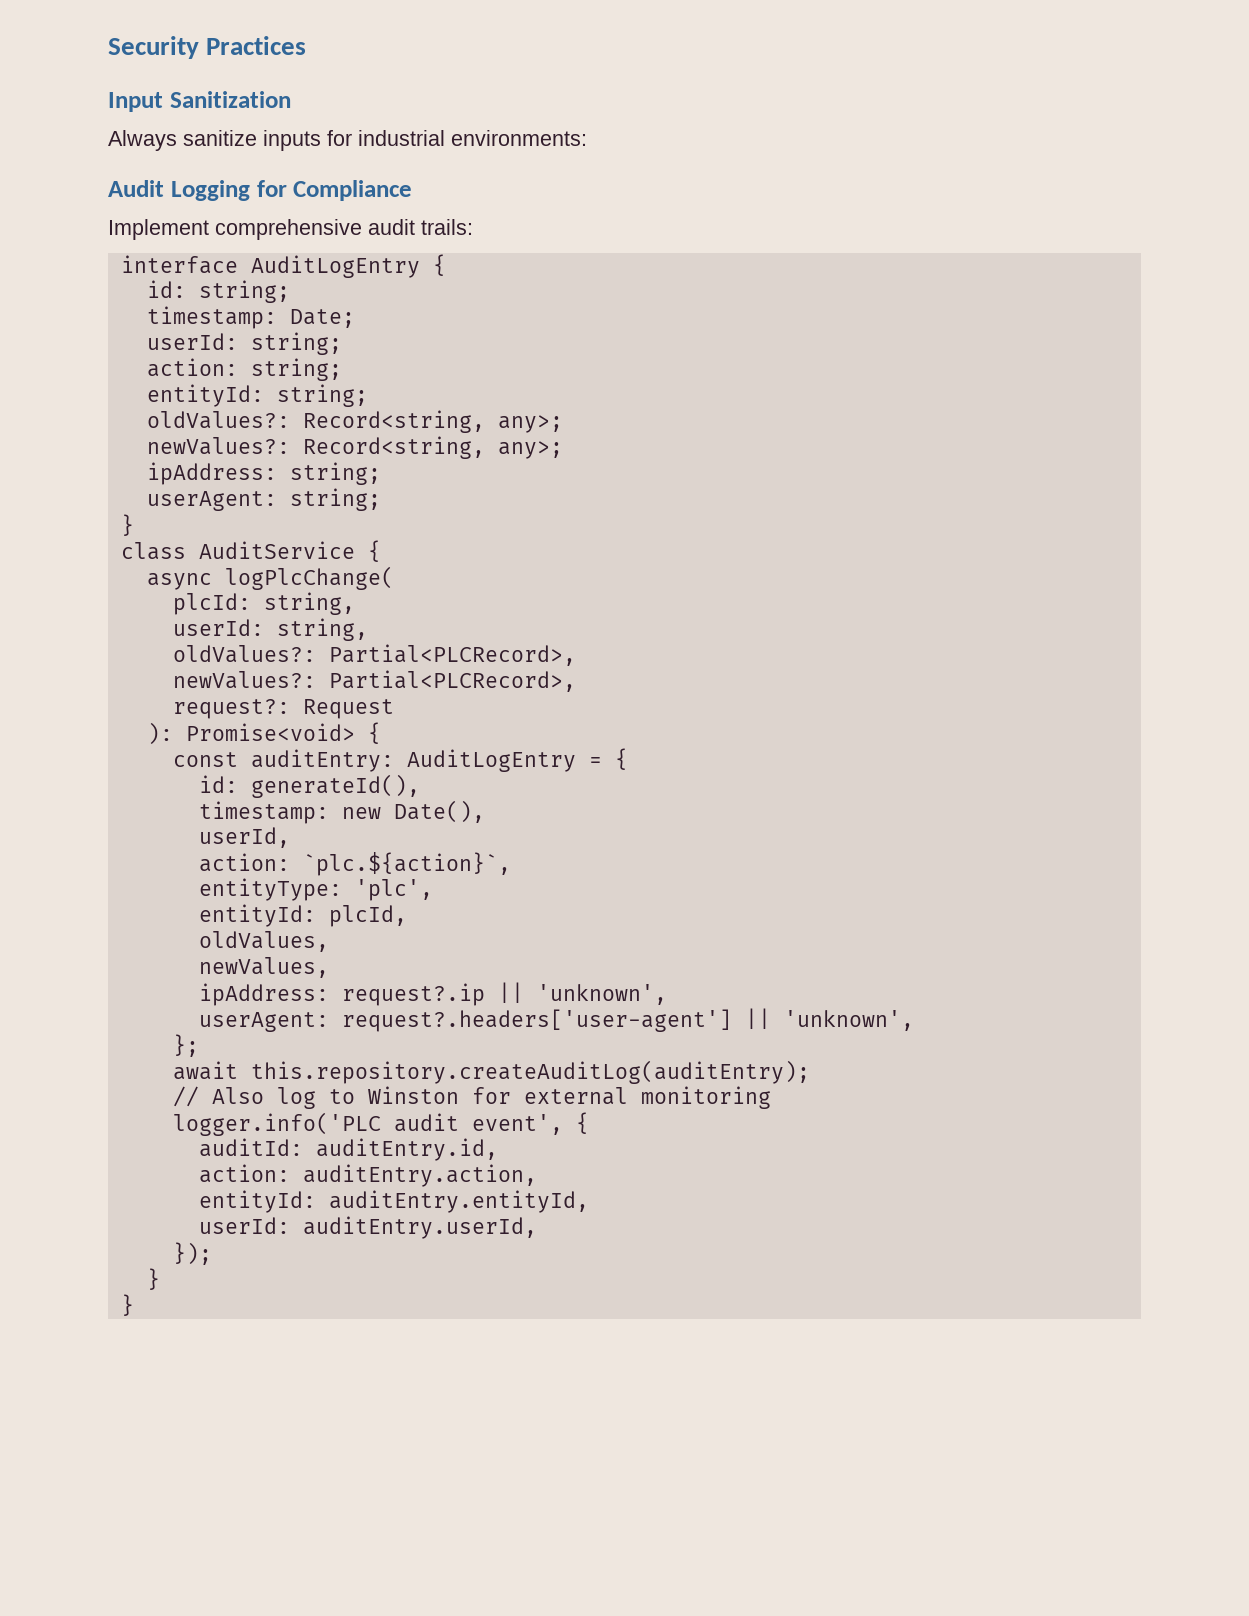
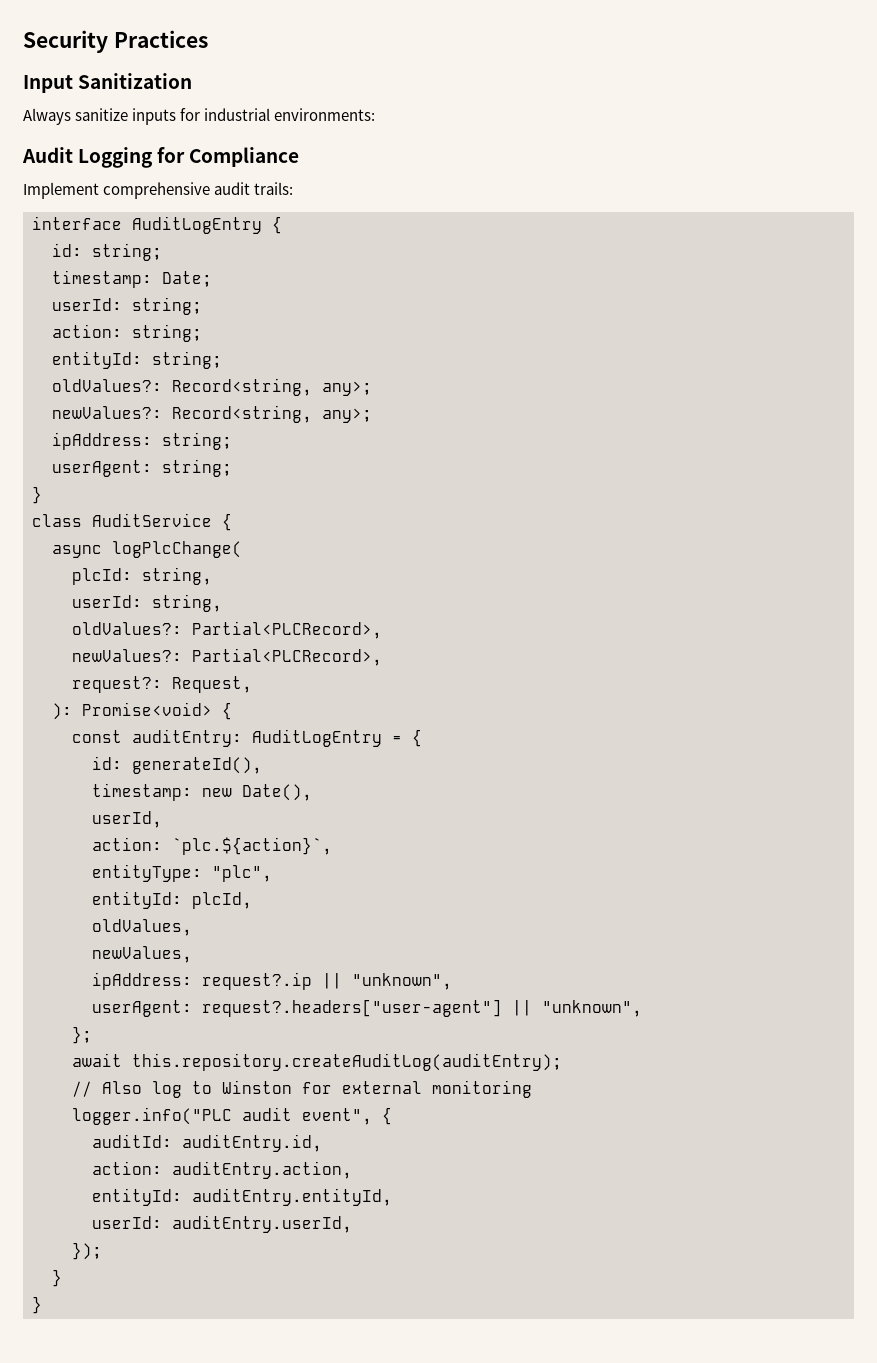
[302,699,394,719] Request -> [172,676,252,693] Request,
[354,879,433,901] 'plc', -> [212,865,272,882] "plc",
[536,984,667,1005] [198,1008,914,1032] 'unknown', // userAgent: request?.headers['user-agent'] || 'unknown', -> [352,973,452,990] [92,999,642,1017] "unknown", // userAgent: request?.headers["user-agent"] || "unknown",
[172,1112,563,1136] logger.info('PLC audit event', -> [72,1107,372,1125] logger.info("PLC audit event",

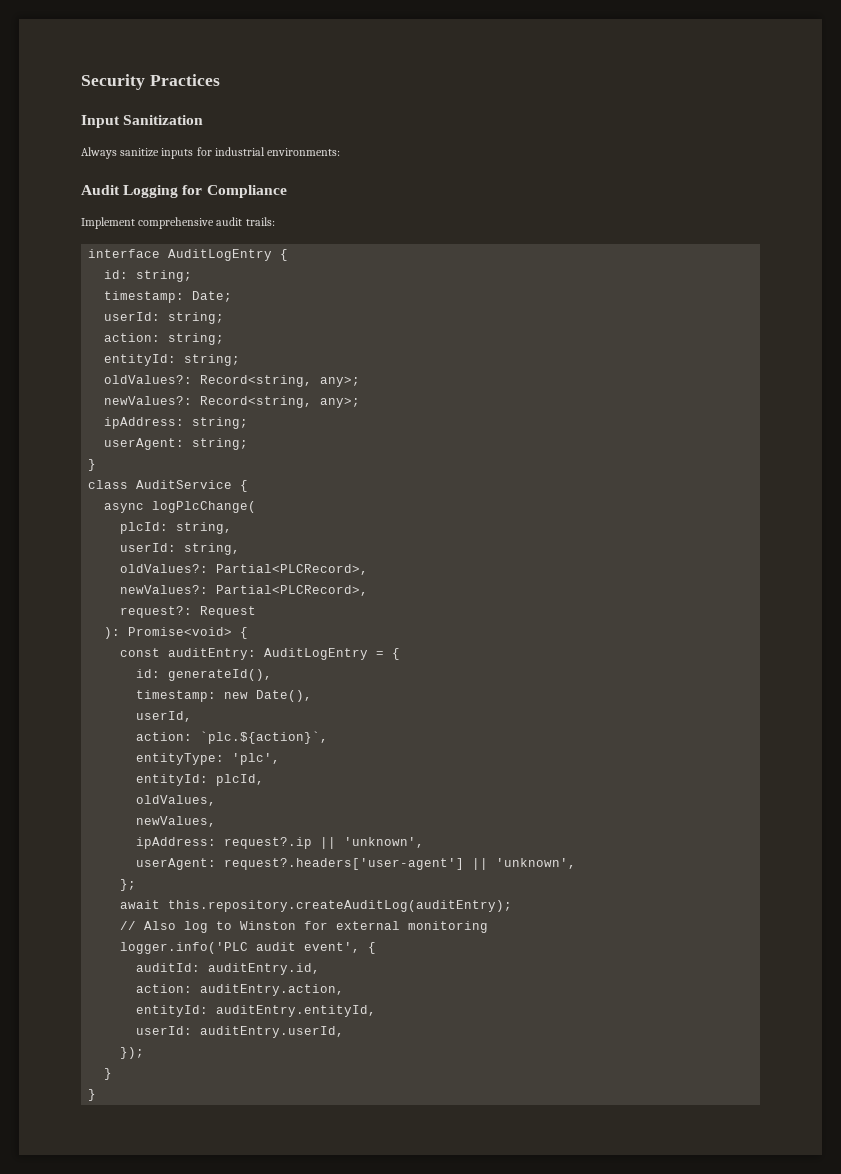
[172,676,252,693] Request, -> [200,606,257,618] Request
[212,865,272,882] "plc", -> [232,753,281,765] 'plc',
[352,973,452,990] [92,999,642,1017] "unknown", // userAgent: request?.headers["user-agent"] || "unknown", -> [344,837,425,848] [136,858,577,870] 'unknown', // userAgent: request?.headers['user-agent'] || 'unknown',
[72,1107,372,1125] logger.info("PLC audit event", -> [120,942,361,954] logger.info('PLC audit event',

